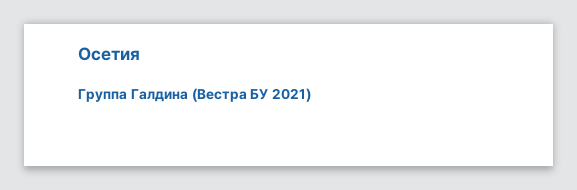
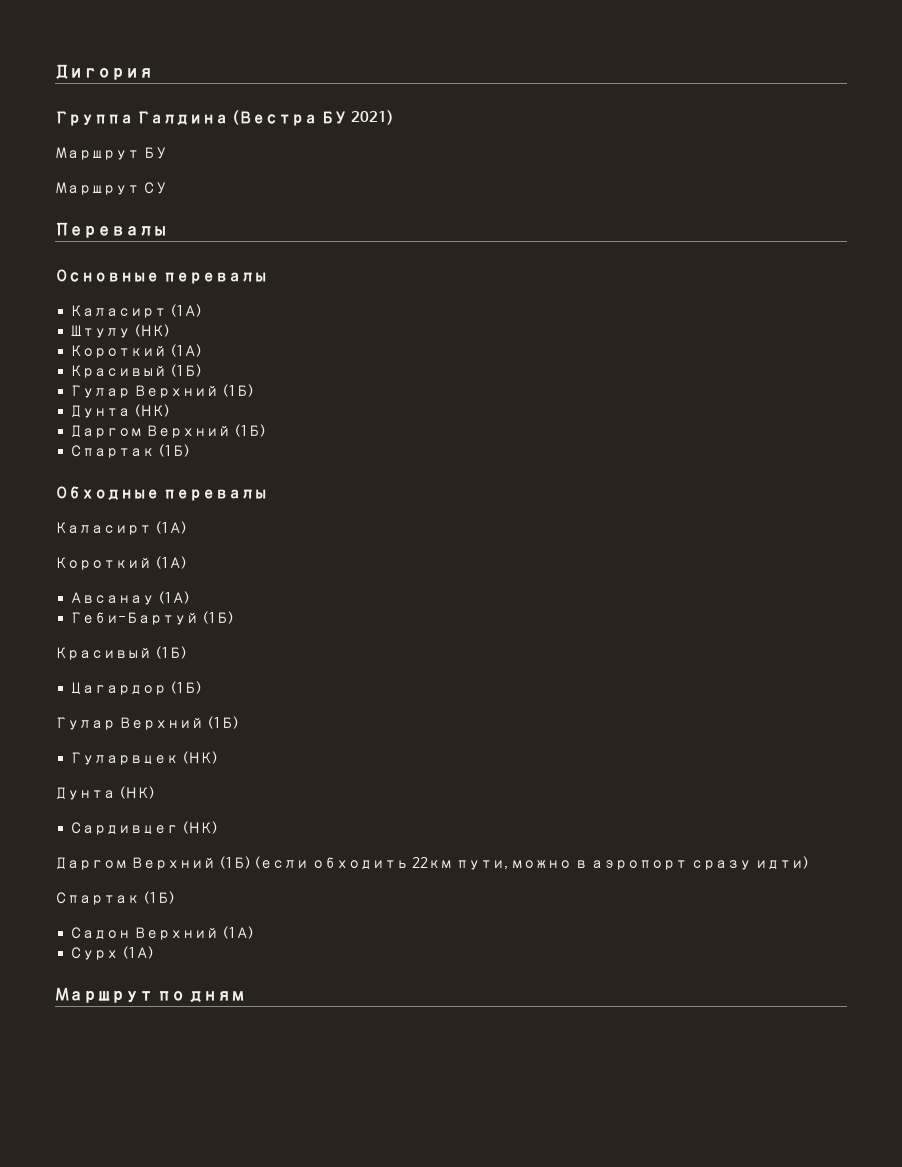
[78,47,140,61] Осетия -> [55,64,153,80] Дигория
(312, 95) none -> [55,147,167,160] [55,182,167,195] [55,222,167,238] [55,269,267,284] [70,304,203,318] [70,324,171,338] [70,344,203,358] [70,364,203,378] [70,384,254,398] [70,404,171,418] [70,424,266,438] [70,444,191,458] [55,486,267,501] [55,521,187,535] [55,556,187,570] [70,591,191,605] [70,611,235,625] [55,646,187,660] [70,681,203,695] [55,716,239,730] [70,751,219,765] [55,786,155,800] [70,821,219,835] [55,856,809,870] [55,891,175,905] [70,926,254,940] [70,946,155,960] [55,987,246,1003] // Маршрут БУ // Маршрут СУ // Перевалы // Основные перевалы // Каласирт (1А) // Штулу (НК) // Короткий (1А) // Красивый (1Б) // Гулар Верхний (1Б) // Дунта (НК) // Даргом Верхний (1Б) // Спартак (1Б) // Обходные перевалы // Каласирт (1А) // Короткий (1А) // Авсанау (1А) // Геби-Бартуй (1Б) // Красивый (1Б) // Цагардор (1Б) // Гулар Верхний (1Б) // Гуларвцек (НК) // Дунта (НК) // Сардивцег (НК) // Даргом Верхний (1Б) (если обходить 22км пути, можно в аэропорт сразу идти) // Спартак (1Б) // Садон Верхний (1А) // Сурх (1А) // Маршрут по дням

